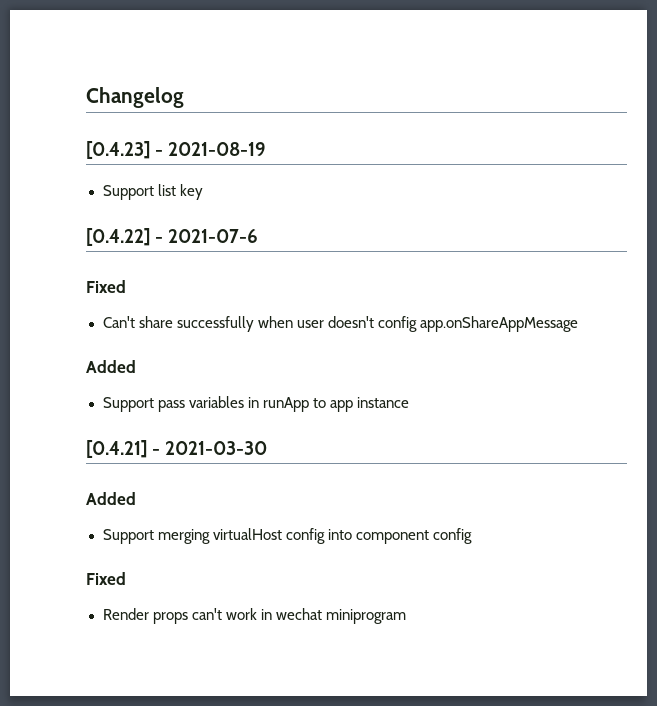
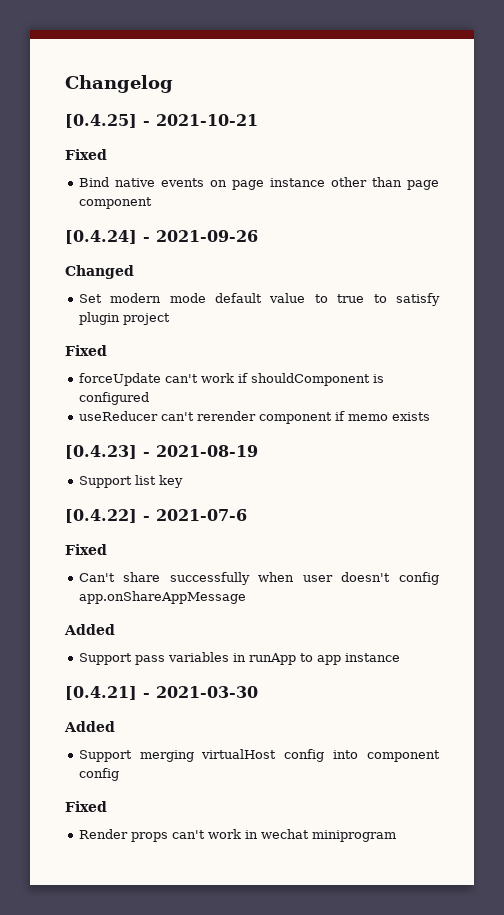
(184, 97) none -> [65,114,258,128] [65,149,107,160] [78,177,439,190] [78,197,152,209] [65,230,258,244] [65,265,134,279] [78,293,440,306] [78,312,170,325] [65,345,107,356] [78,373,384,386] [78,392,149,405] [78,411,430,424] // [0.4.25] - 2021-10-21 // Fixed // Bind native events on page instance other than page component // [0.4.24] - 2021-09-26 // Changed // Set modern mode default value to true to satisfy plugin project // Fixed // forceUpdate can't work if shouldComponent is configured // useReducer can't rerender component if memo exists

